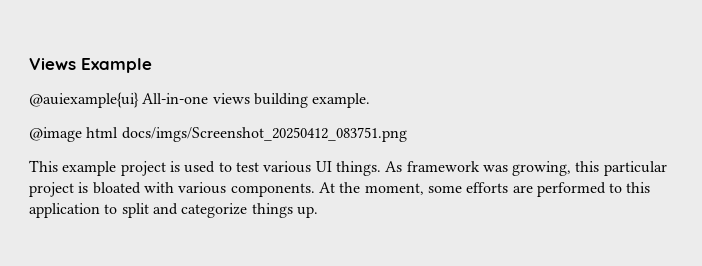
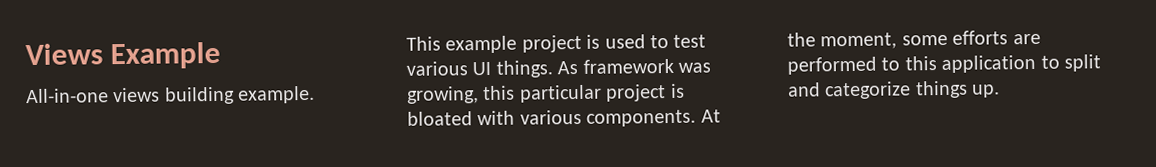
[29,92,139,108] @auiexample{ui} -> (222, 55) none
[29,127,407,142] // @image html docs/imgs/Screenshot_20250412_083751.png -> (316, 94) none

